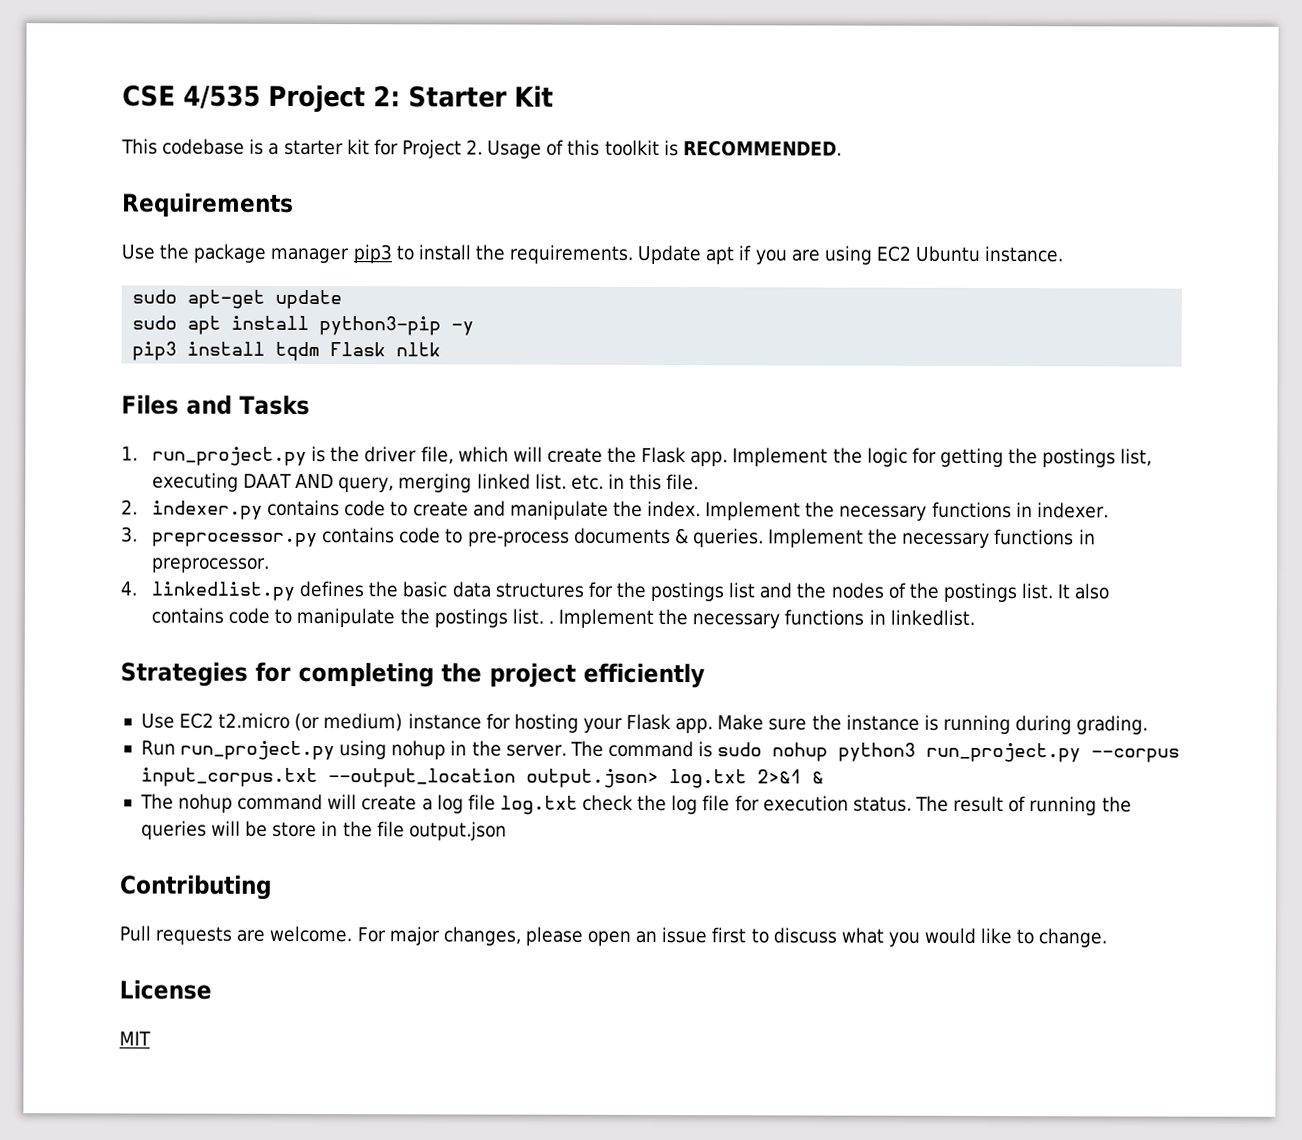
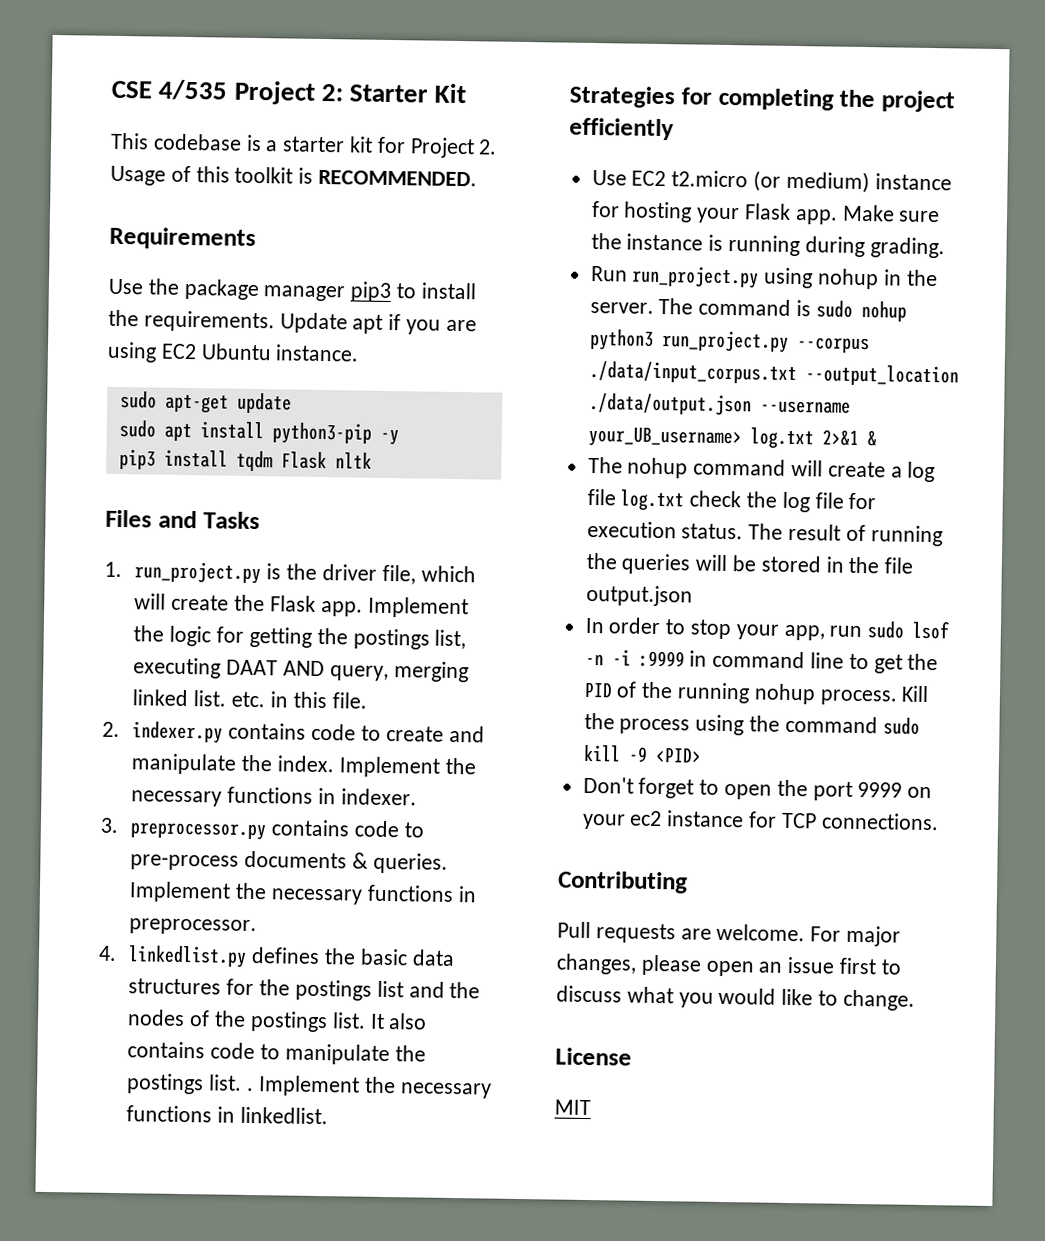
[140,767,659,789] input_corpus.txt --output_location output.json> -> [588,360,959,387] [588,392,851,416] [587,426,742,449] ./data/input_corpus.txt --output_location ./data/output.json --username your_UB_username>
[272,821,318,838] store -> [760,555,821,573] stored
(507, 831) none -> [584,617,951,641] [584,649,939,674] [583,681,930,706] [583,712,920,736] [582,744,702,763] [582,776,933,801] [581,810,939,831] // In order to stop your app, run sudo lsof -n -i :9999 in command line to get the PID of the running nohup process. Kill the process using the command sudo kill -9 <PID> // Don't forget to open the port 9999 on your ec2 instance for TCP connections.

